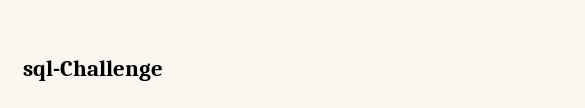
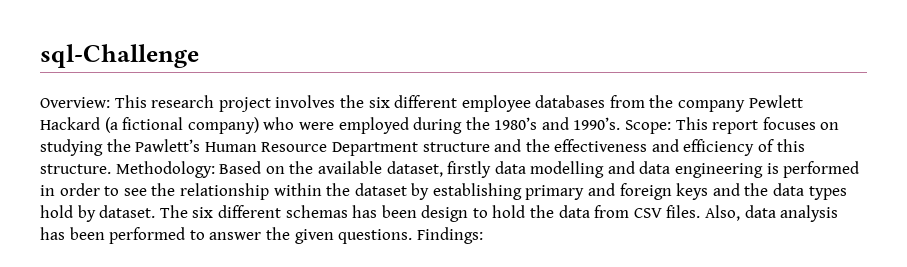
(163, 70) none -> [40,95,803,112] [40,117,840,134] [40,139,805,156] [40,161,860,178] [40,183,847,200] [40,205,839,222] [40,227,483,244] // Overview: This research project involves the six different employee databases from the company Pewlett Hackard (a fictional company) who were employed during the 1980’s and 1990’s. Scope: This report focuses on studying the Pawlett’s Human Resource Department structure and the effectiveness and efficiency of this structure. Methodology: Based on the available dataset, firstly data modelling and data engineering is performed in order to see the relationship within the dataset by establishing primary and foreign keys and the data types hold by dataset. The six different schemas has been design to hold the data from CSV files. Also, data analysis has been performed to answer the given questions. Findings:

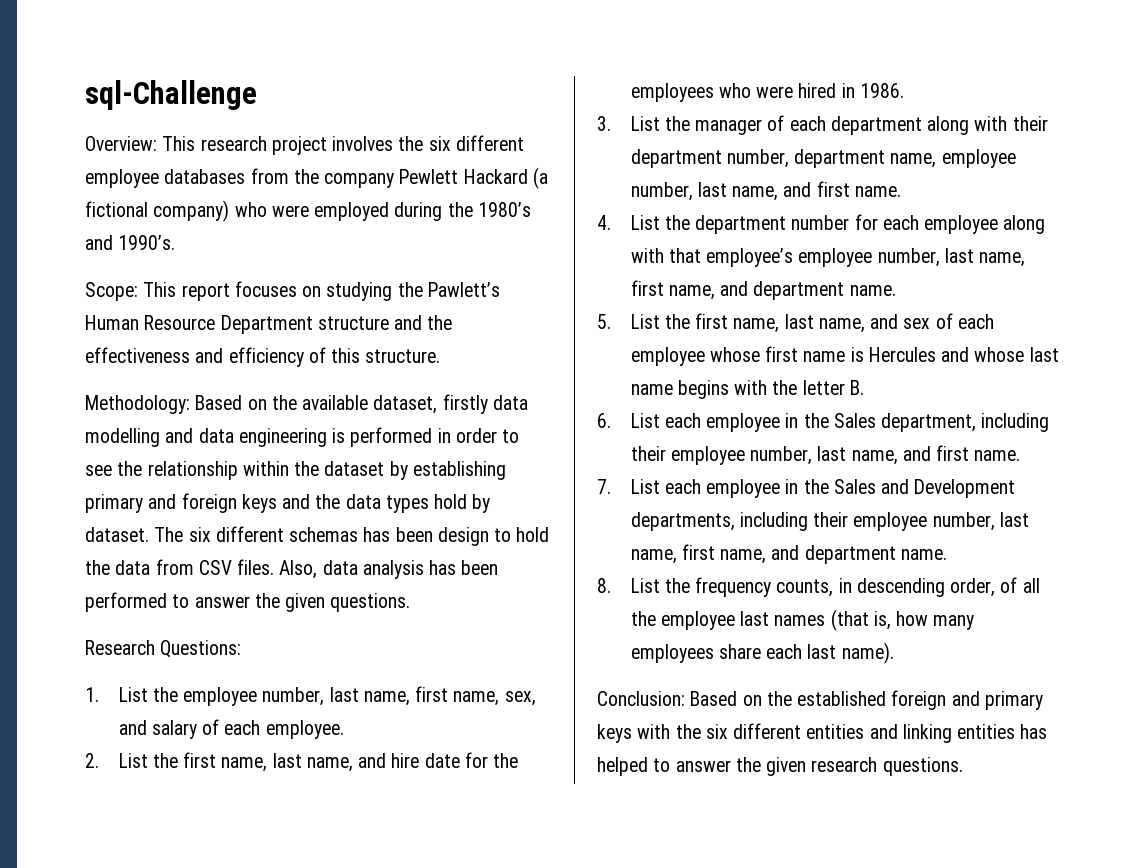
(621, 123) none -> (176, 242) //
(111, 169) none -> (441, 356) //
[416,227,483,244] Findings: -> [85,640,242,658] [85,686,536,706] [118,719,344,739] [85,752,519,772] [630,83,904,102] [597,115,1048,135] [630,149,1016,168] [630,181,901,201] [597,214,1046,234] [630,248,1026,267] [630,280,896,300] [597,313,994,333] [630,346,1059,366] [630,380,864,399] [597,413,1050,432] [630,445,1021,465] [597,479,1016,498] [630,512,1029,531] [630,544,947,564] [597,577,1040,597] [630,609,975,631] [630,642,894,664] [597,690,1043,710] [597,723,1048,743] [597,757,963,776] // Research Questions: // 1. List the employee number, last name, first name, sex, and salary of each employee. // 2. List the first name, last name, and hire date for the employees who were hired in 1986. // 3. List the manager of each department along with their department number, department name, employee number, last name, and first name. // 4. List the department number for each employee along with that employee’s employee number, last name, first name, and department name. // 5. List the first name, last name, and sex of each employee whose first name is Hercules and whose last name begins with the letter B. // 6. List each employee in the Sales department, including their employee number, last name, and first name. // 7. List each employee in the Sales and Development departments, including their employee number, last name, first name, and department name. // 8. List the frequency counts, in descending order, of all the employee last names (that is, how many employees share each last name). // Conclusion: Based on the established foreign and primary keys with the six different entities and linking entities has helped to answer the given research questions.

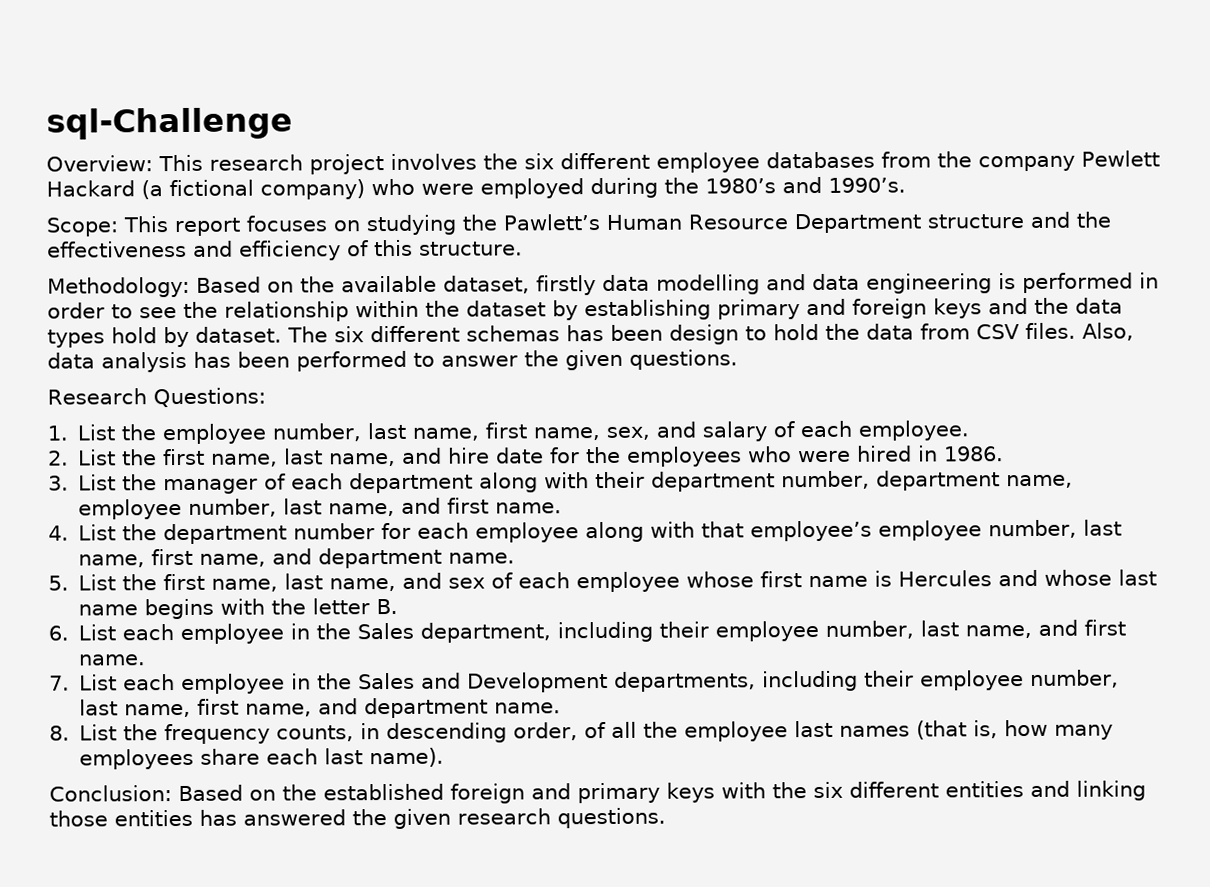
(952, 733) none -> [49,810,108,827] those
[597,757,731,776] helped to answer -> [243,809,346,826] answered

